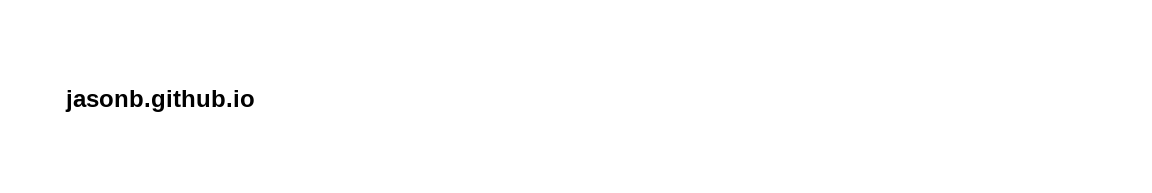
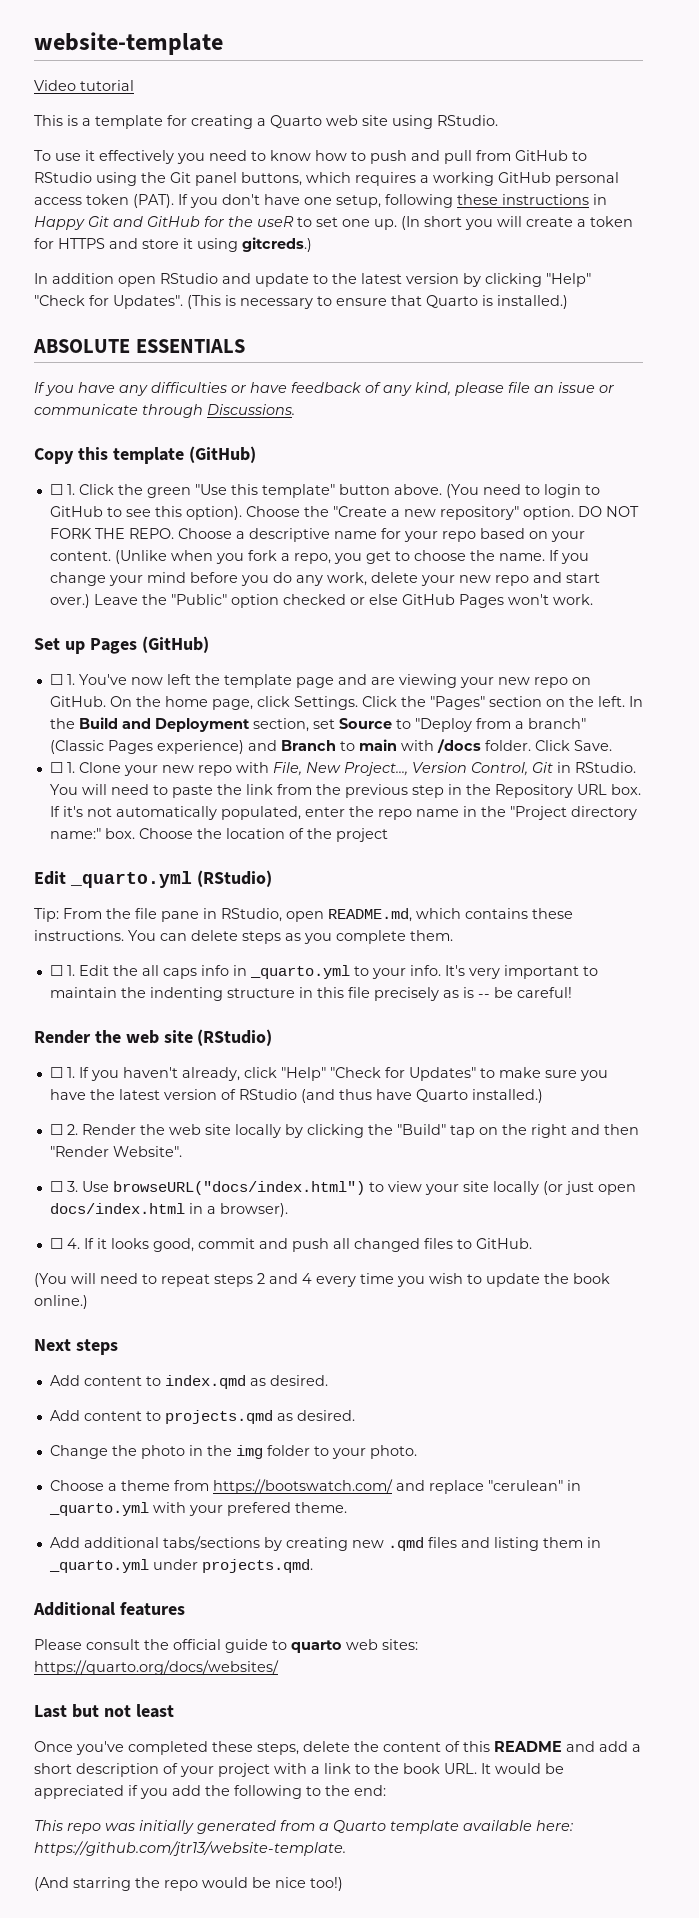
[65,90,255,112] jasonb.github.io -> [34,32,223,55] [34,80,134,91] [34,115,498,129] [34,150,587,164] [34,172,619,186] [34,194,607,208] [34,216,633,230] [34,237,312,252] [34,273,591,287] [34,295,568,309] [33,339,245,353] [34,382,615,396] [34,404,295,418] [34,446,256,464] [49,484,600,498] [49,506,639,520] [49,528,585,542] [49,550,589,564] [49,572,600,586] [49,594,593,608] [34,636,209,654] [49,674,591,688] [49,696,643,710] [49,717,586,732] [49,739,612,754] [49,762,636,776] [49,784,641,798] [49,806,637,820] [49,828,388,842] [34,870,272,888] [34,908,573,922] [34,930,453,944] [49,965,598,979] [49,987,572,1001] [34,1029,273,1046] [49,1067,608,1081] [49,1089,543,1103] [49,1124,639,1138] [49,1146,182,1157] [49,1181,636,1195] [49,1203,288,1217] [49,1238,532,1252] [34,1273,610,1287] [34,1295,88,1309] [34,1339,118,1355] [49,1375,328,1389] [49,1410,355,1424] [49,1445,417,1459] [49,1479,581,1494] [48,1502,347,1516] [49,1536,601,1551] [48,1559,313,1573] [33,1602,185,1616] [34,1639,418,1653] [34,1660,279,1675] [34,1704,174,1718] [34,1741,641,1755] [34,1763,564,1777] [34,1785,386,1799] [34,1820,573,1834] [34,1841,346,1856] [34,1877,343,1891] website-template // Video tutorial // This is a template for creating a Quarto web site using RStudio. // To use it effectively you need to know how to push and pull from GitHub to RStudio using the Git panel buttons, which requires a working GitHub personal access token (PAT). If you don't have one setup, following these instructions in Happy Git and GitHub for the useR to set one up. (In short you will create a token for HTTPS and store it using gitcreds.) // In addition open RStudio and update to the latest version by clicking "Help" "Check for Updates". (This is necessary to ensure that Quarto is installed.) // ABSOLUTE ESSENTIALS // If you have any difficulties or have feedback of any kind, please file an issue or communicate through Discussions. // Copy this template (GitHub) // ☐ 1. Click the green "Use this template" button above. (You need to login to GitHub to see this option). Choose the "Create a new repository" option. DO NOT FORK THE REPO. Choose a descriptive name for your repo based on your content. (Unlike when you fork a repo, you get to choose the name. If you change your mind before you do any work, delete your new repo and start over.) Leave the "Public" option checked or else GitHub Pages won't work. // Set up Pages (GitHub) // ☐ 1. You've now left the template page and are viewing your new repo on GitHub. On the home page, click Settings. Click the "Pages" section on the left. In the Build and Deployment section, set Source to "Deploy from a branch" (Classic Pages experience) and Branch to main with /docs folder. Click Save. // ☐ 1. Clone your new repo with File, New Project..., Version Control, Git in RStudio. You will need to paste the link from the previous step in the Repository URL box. If it's not automatically populated, enter the repo name in the "Project directory name:" box. Choose the location of the project // Edit _quarto.yml (RStudio) // Tip: From the file pane in RStudio, open README.md, which contains these instructions. You can delete steps as you complete them. // ☐ 1. Edit the all caps info in _quarto.yml to your info. It's very important to maintain the indenting structure in this file precisely as is -- be careful! // Render the web site (RStudio) // ☐ 1. If you haven't already, click "Help" "Check for Updates" to make sure you have the latest version of RStudio (and thus have Quarto installed.) // ☐ 2. Render the web site locally by clicking the "Build" tap on the right and then "Render Website". // ☐ 3. Use browseURL("docs/index.html") to view your site locally (or just open docs/index.html in a browser). // ☐ 4. If it looks good, commit and push all changed files to GitHub. // (You will need to repeat steps 2 and 4 every time you wish to update the book online.) // Next steps // Add content to index.qmd as desired. // Add content to projects.qmd as desired. // Change the photo in the img folder to your photo. // Choose a theme from https://bootswatch.com/ and replace "cerulean" in _quarto.yml with your prefered theme. // Add additional tabs/sections by creating new .qmd files and listing them in _quarto.yml under projects.qmd. // Additional features // Please consult the official guide to quarto web sites: https://quarto.org/docs/websites/ // Last but not least // Once you've completed these steps, delete the content of this README and add a short description of your project with a link to the book URL. It would be appreciated if you add the following to the end: // This repo was initially generated from a Quarto template available here: https://github.com/jtr13/website-template. // (And starring the repo would be nice too!)

